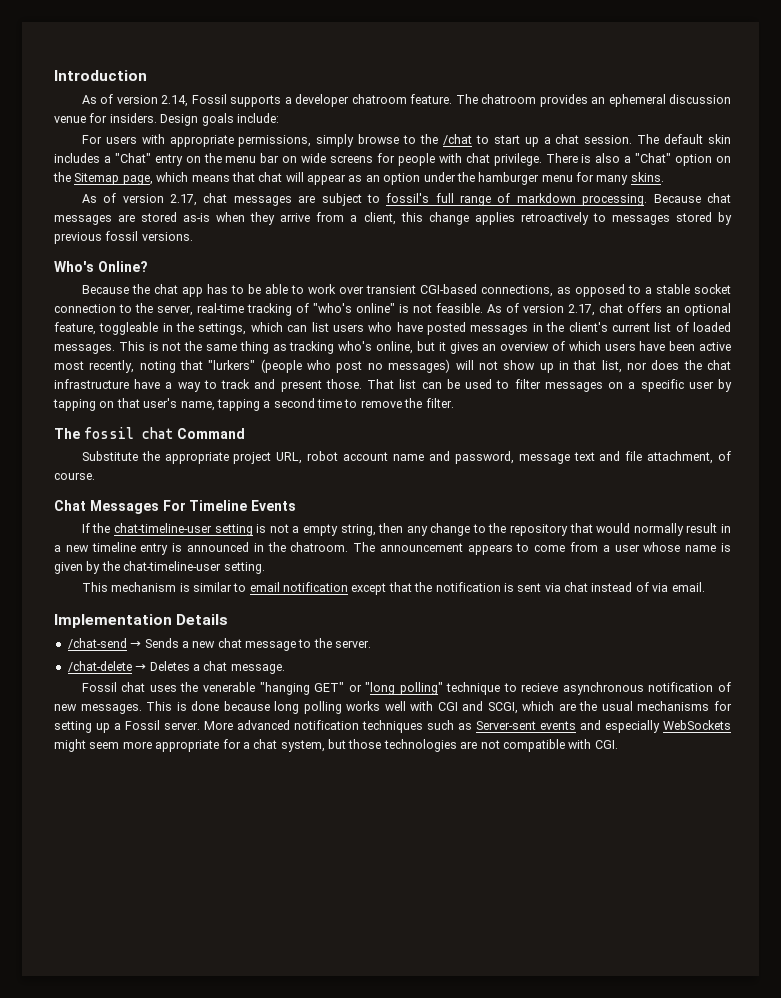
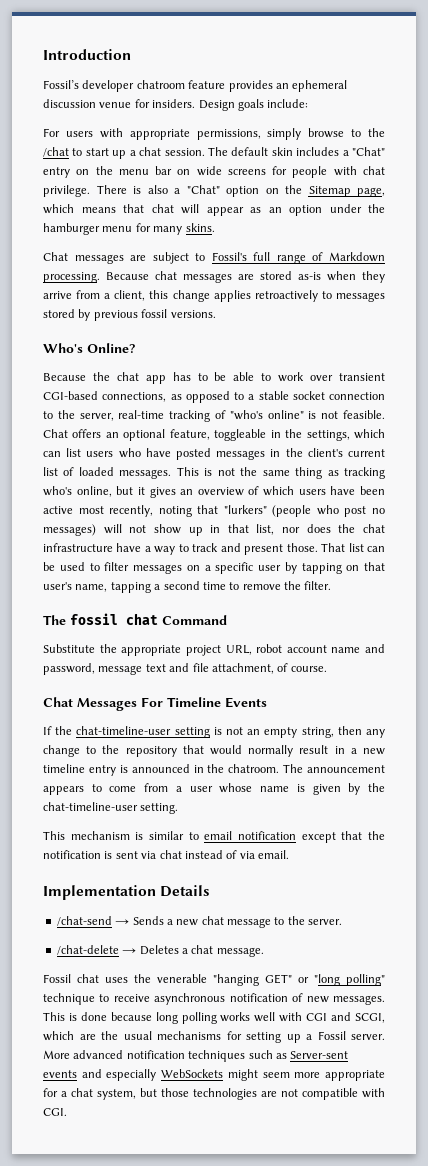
[81,94,537,107] As of version 2.14, Fossil supports a developer chatroom feature. The chatroom -> [43,80,226,92] Fossil’s developer chatroom feature
[81,193,228,206] As of version 2.17, chat -> [43,252,68,261] Chat
[386,193,430,203] fossil's -> [211,252,247,261] Fossil's
[516,193,576,203] markdown -> [328,252,385,262] Markdown
[487,303,623,316] As of version 2.17, chat -> [43,429,68,438] Chat
[292,526,300,533] a -> [247,729,261,735] an
[521,683,559,692] recieve -> [113,994,150,1002] receive

